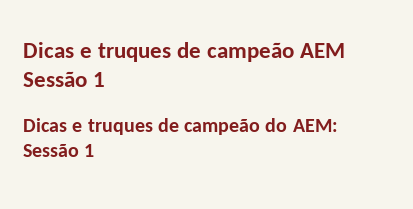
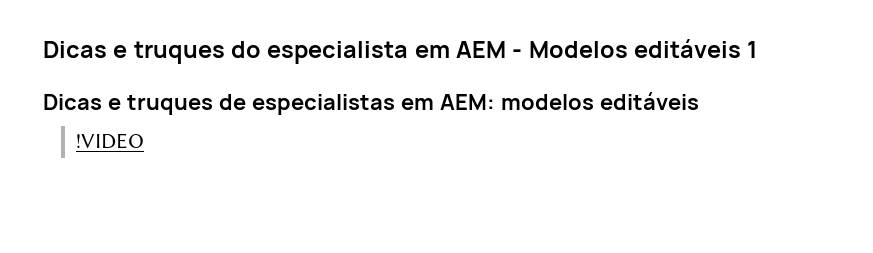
[23,42,346,62] [23,71,87,87] Dicas e truques de campeão AEM Sessão -> [43,39,742,64] Dicas e truques do especialista em AEM - Modelos editáveis
[184,118,338,135] [23,144,95,157] campeão do AEM: Sessão 1 -> [251,92,699,115] [76,133,145,149] especialistas em AEM: modelos editáveis // !VIDEO

